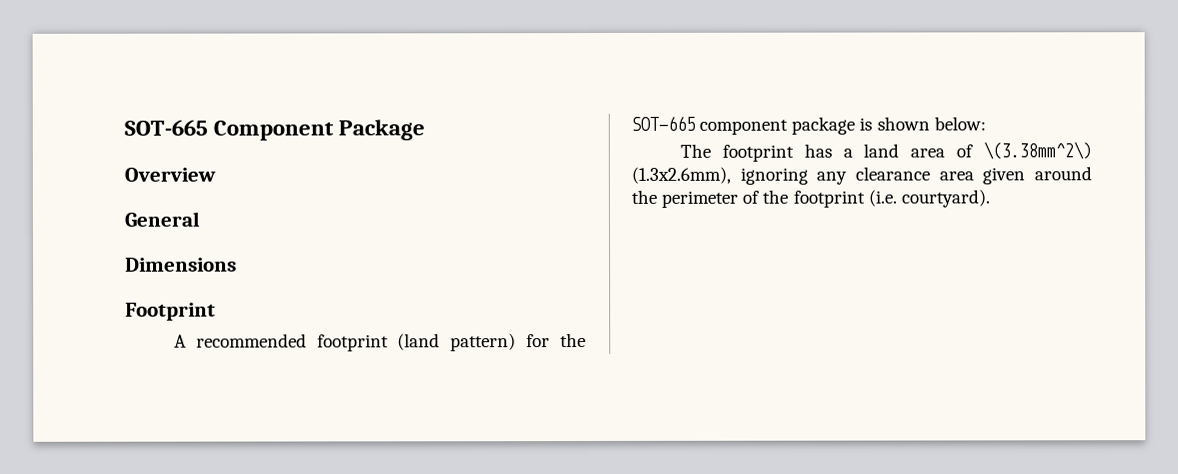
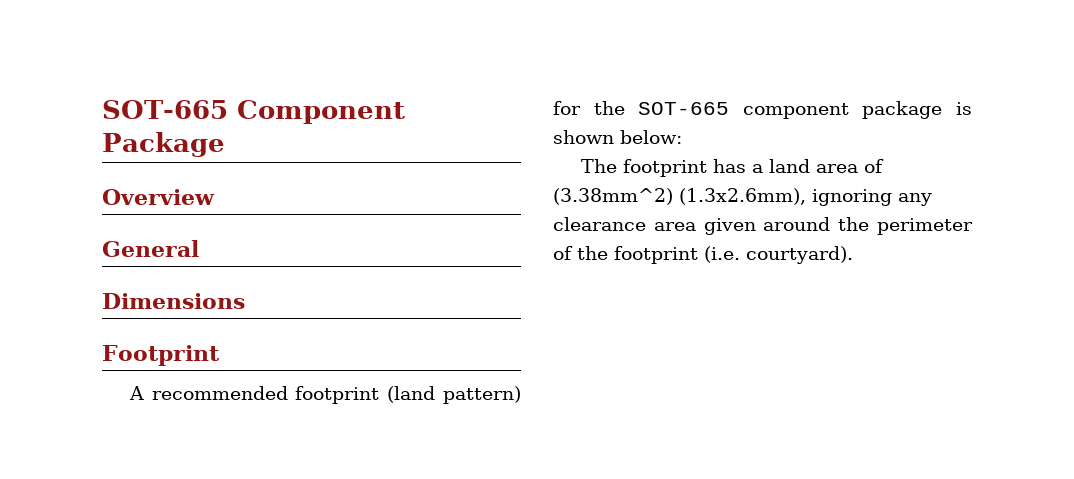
[983,141,1092,160] \(3.38mm^2\) -> [553,188,673,205] (3.38mm^2)

